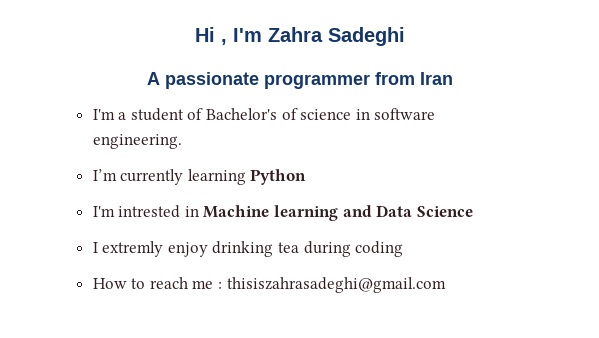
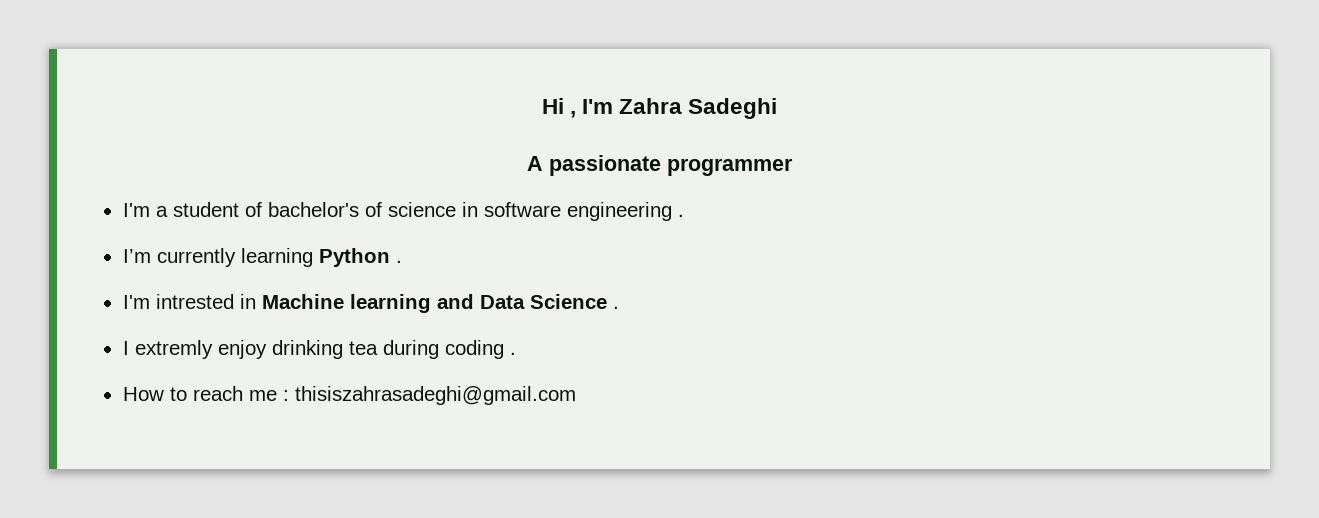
[374,72,453,85] from Iran -> (793, 167) none
[206,108,278,120] Bachelor's -> [267,202,359,217] bachelor's
[92,134,182,149] engineering. -> [566,202,684,221] engineering .
(307, 177) none -> [395,260,402,263] .
(473, 211) none -> [612,306,619,309] .
(404, 249) none -> [509,352,516,355] .

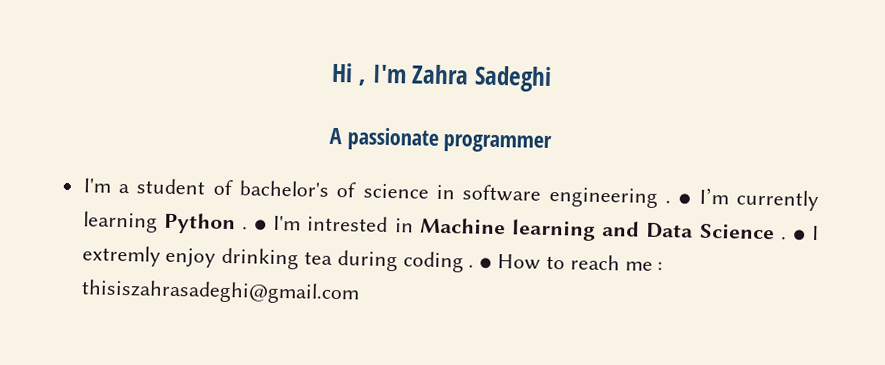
(684, 215) // -> [678,193,692,205] ●
(402, 261) // -> [254,219,268,231] ●
(619, 307) // -> [791,229,806,241] ●
(516, 353) // -> [479,257,493,269] ●

